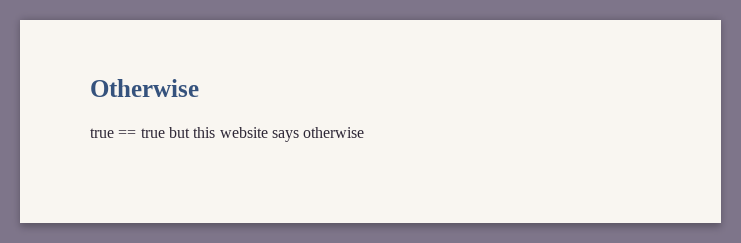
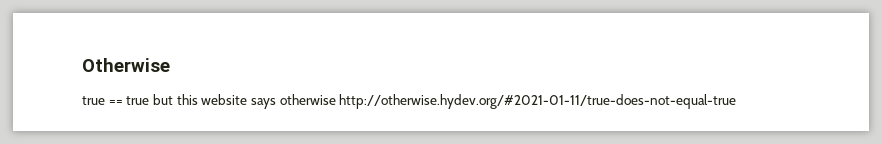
(365, 132) none -> [339,94,737,109] http://otherwise.hydev.org/#2021-01-11/true-does-not-equal-true

